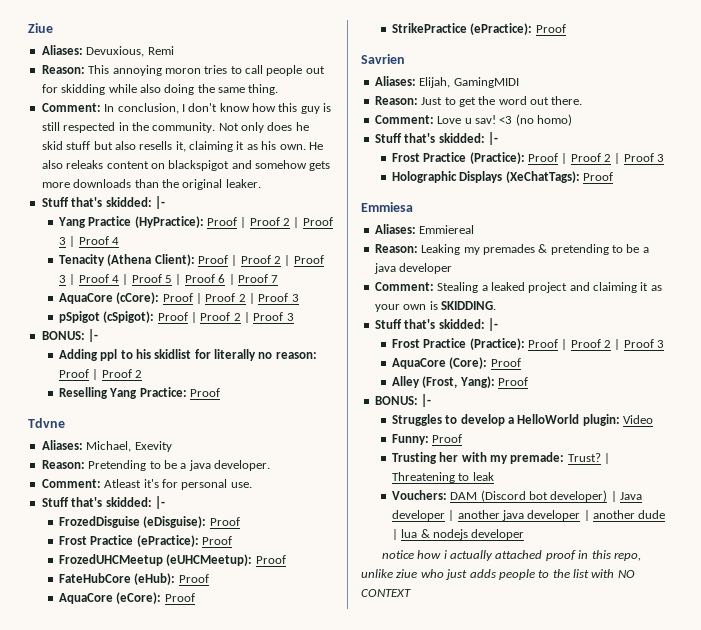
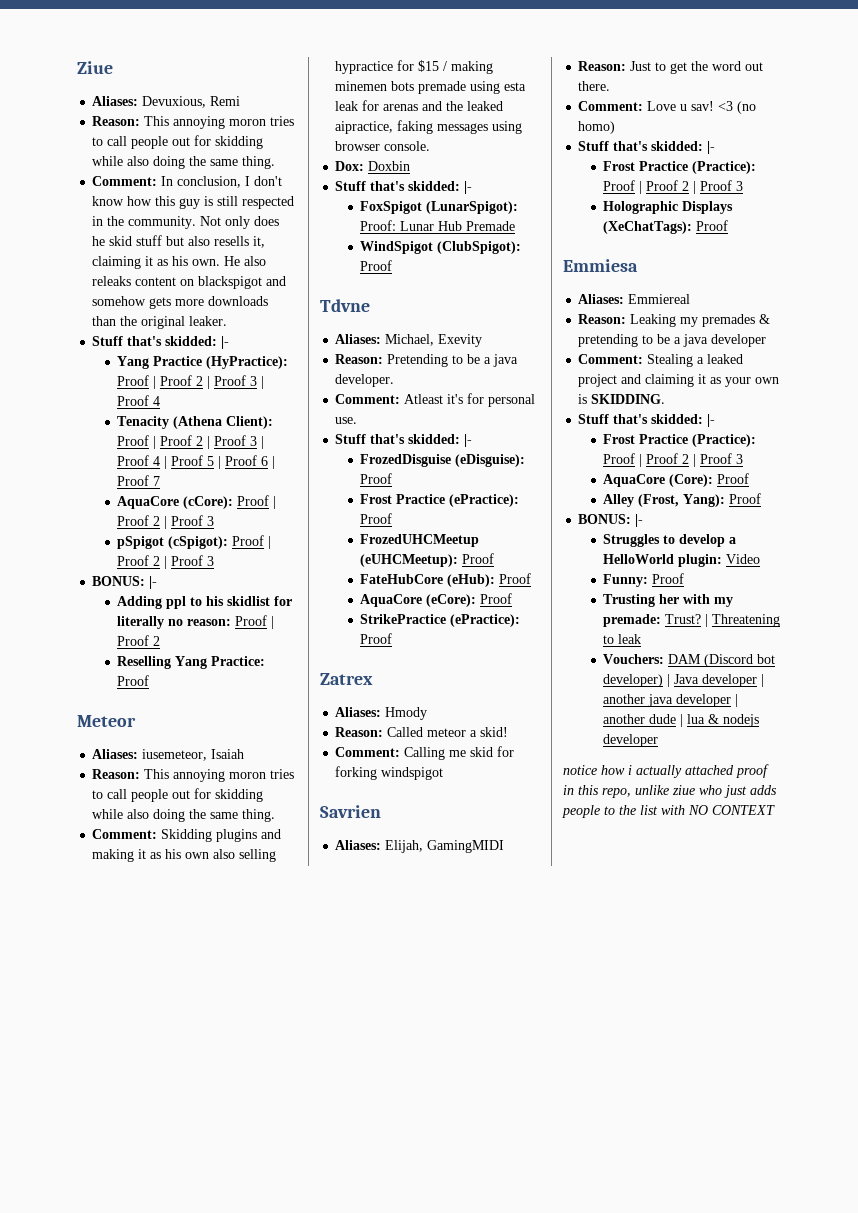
(220, 392) none -> [77,715,136,727] [92,749,245,761] [92,769,295,782] [92,788,264,802] [92,809,276,822] [92,829,282,842] [92,849,277,862] [335,60,494,74] [335,81,527,94] [335,100,504,111] [335,120,523,134] [335,141,431,151] [335,161,411,171] [335,181,473,194] [360,201,519,214] [360,220,516,231] [360,241,522,254] [360,260,393,271] // Meteor // Aliases: iusemeteor, Isaiah // Reason: This annoying moron tries to call people out for skidding while also doing the same thing. // Comment: Skidding plugins and making it as his own also selling hypractice for $15 / making minemen bots premade using esta leak for arenas and the leaked aipractice, faking messages using browser console. // Dox: Doxbin // Stuff that's skidded: |- // FoxSpigot (LunarSpigot): Proof: Lunar Hub Premade // WindSpigot (ClubSpigot): Proof
(566, 28) none -> [320,673,373,685] [335,707,428,720] [335,727,509,737] [335,746,515,760] [335,766,444,780] // Zatrex // Aliases: Hmody // Reason: Called meteor a skid! // Comment: Calling me skid for forking windspigot

